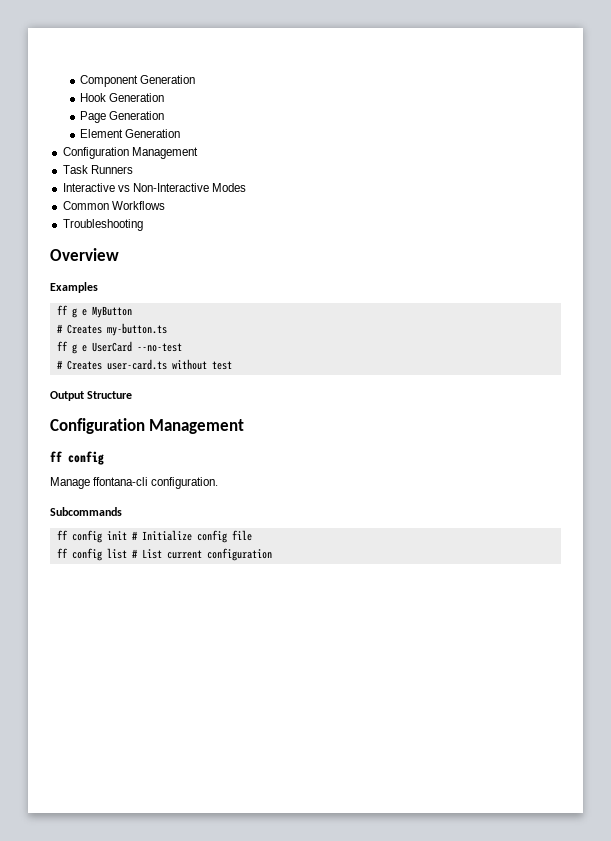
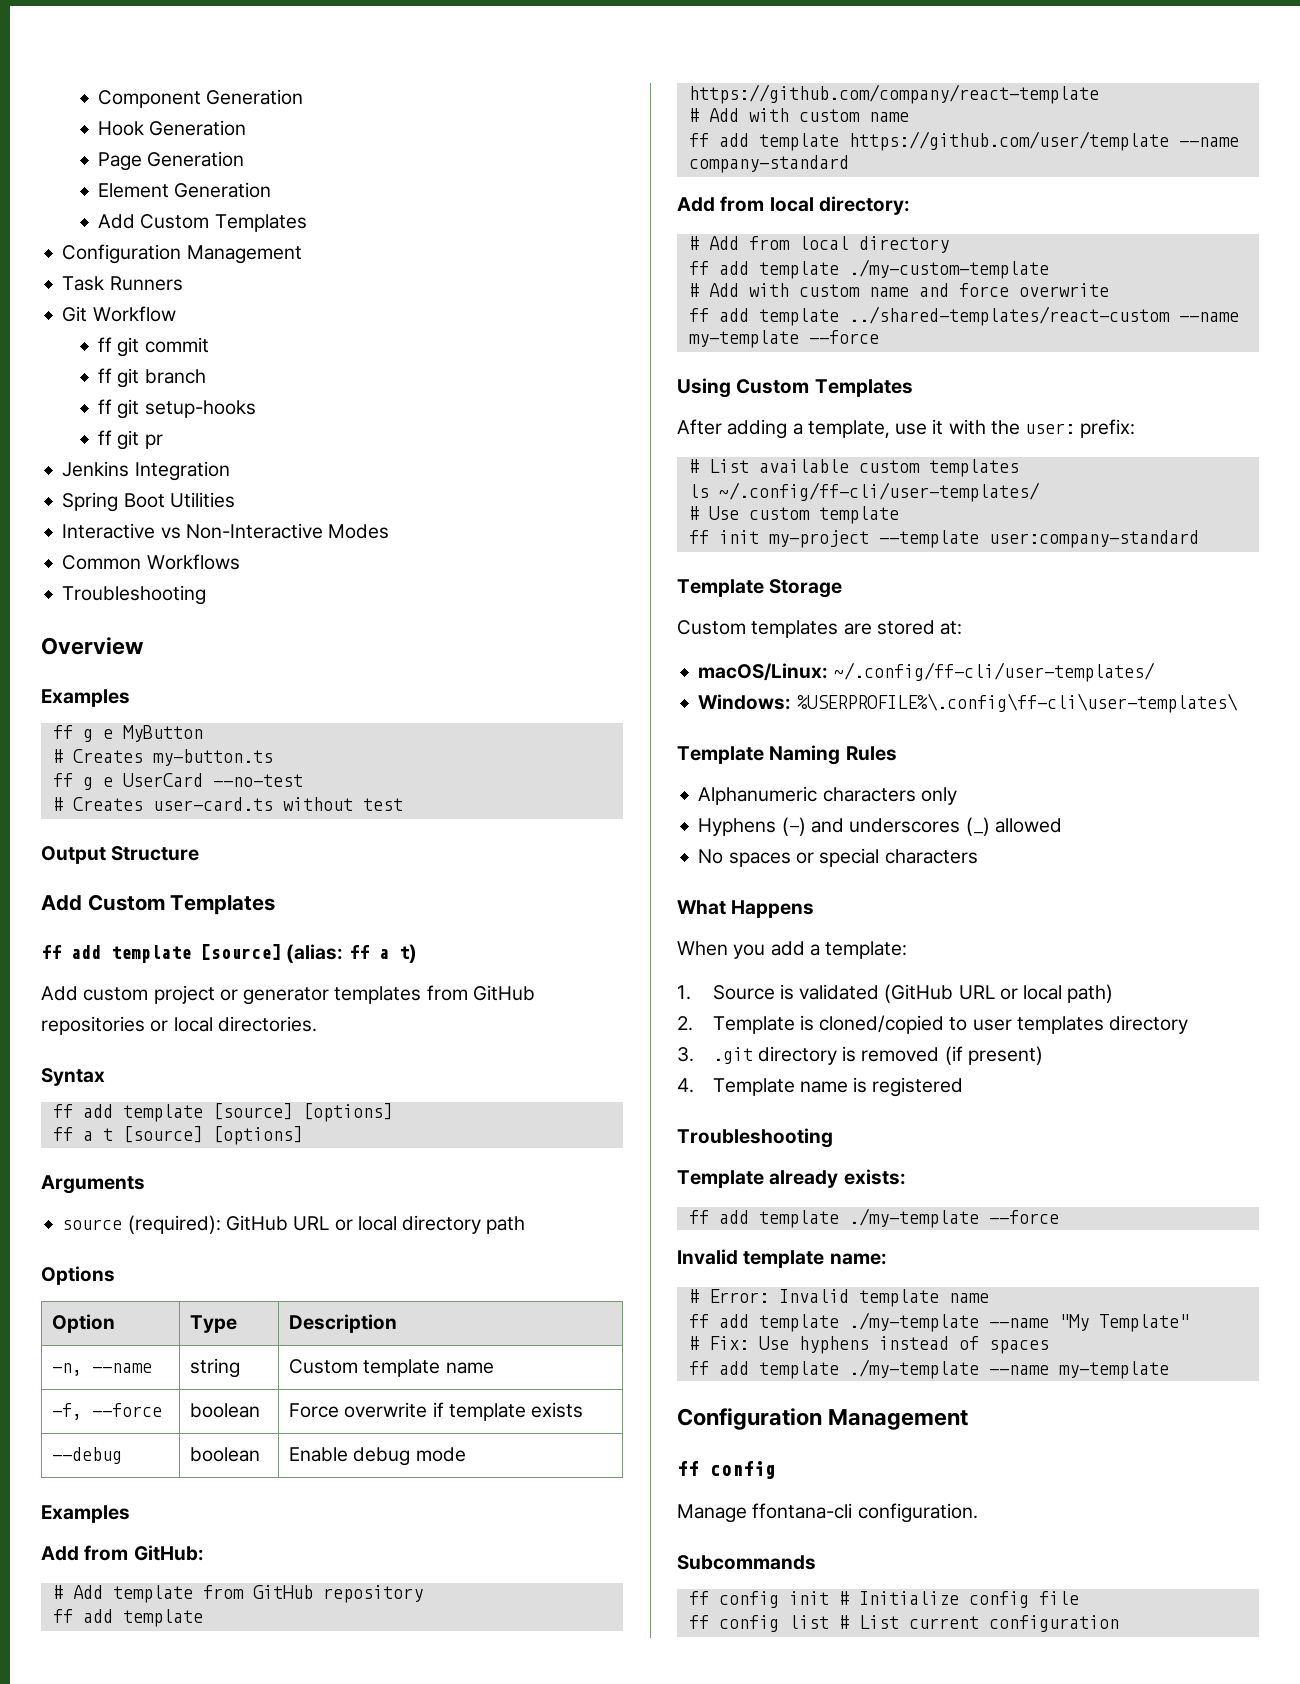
(181, 133) none -> [98,214,307,232] // Add Custom Templates
(133, 169) none -> [62,306,176,322] [98,337,209,357] [98,368,206,388] [98,399,256,419] [98,430,163,450] [62,461,230,481] [62,492,235,512] // Git Workflow // ff git commit // ff git branch // ff git setup-hooks // ff git pr // Jenkins Integration // Spring Boot Utilities
(133, 395) none -> [41,894,276,915] [41,944,417,963] [41,985,535,1005] [41,1016,317,1035] [41,1068,105,1086] [52,1103,393,1122] [52,1126,303,1145] [41,1175,145,1194] [62,1215,526,1234] [41,1266,115,1285] [51,1314,115,1333] [189,1315,237,1333] [288,1314,397,1333] [51,1363,152,1376] [189,1358,240,1378] [288,1359,494,1377] [51,1403,162,1420] [189,1403,260,1418] [288,1402,584,1421] [51,1447,122,1464] [189,1447,260,1462] [288,1447,466,1466] [41,1505,130,1523] [41,1545,204,1561] [52,1585,423,1603] [52,1609,203,1627] [688,84,1099,104] [688,108,909,122] [688,131,1239,151] [688,155,849,173] [677,196,910,215] [688,236,949,253] [688,259,1049,279] [688,283,1109,297] [688,306,1239,326] [688,330,879,348] [677,378,913,398] [677,419,1136,439] [688,459,1019,477] [688,482,1040,502] [688,506,899,524] [688,530,1199,548] [677,579,843,598] [677,620,963,638] [698,662,1155,682] [698,693,1238,713] [677,745,897,765] [698,786,957,805] [698,817,1062,836] [698,848,978,867] [677,900,815,918] [677,941,908,959] [677,984,1114,1003] [677,1015,1189,1034] [677,1046,1043,1065] [677,1077,964,1097] [677,1128,833,1148] [677,1169,906,1188] [688,1208,1059,1228] [677,1249,887,1268] [688,1289,989,1307] [688,1312,1189,1332] [688,1336,1049,1354] [688,1359,1169,1379] // Add Custom Templates // ff add template [source] (alias: ff a t) // Add custom project or generator templates from GitHub repositories or local directories. // Syntax // ff add template [source] [options] // ff a t [source] [options] // Arguments // source (required): GitHub URL or local directory path // Options // Option | Type | Description // -n, --name | string | Custom template name // -f, --force | boolean | Force overwrite if template exists // --debug | boolean | Enable debug mode // Examples // Add from GitHub: // # Add template from GitHub repository // ff add template https://github.com/company/react-template // # Add with custom name // ff add template https://github.com/user/template --name company-standard // Add from local directory: // # Add from local directory // ff add template ./my-custom-template // # Add with custom name and force overwrite // ff add template ../shared-templates/react-custom --name my-template --force // Using Custom Templates // After adding a template, use it with the user: prefix: // # List available custom templates // ls ~/.config/ff-cli/user-templates/ // # Use custom template // ff init my-project --template user:company-standard // Template Storage // Custom templates are stored at: // macOS/Linux: ~/.config/ff-cli/user-templates/ // Windows: %USERPROFILE%\.config\ff-cli\user-templates\ // Template Naming Rules // Alphanumeric characters only // Hyphens (-) and underscores (_) allowed // No spaces or special characters // What Happens // When you add a template: // 1. Source is validated (GitHub URL or local path) // 2. Template is cloned/copied to user templates directory // 3. .git directory is removed (if present) // 4. Template name is registered // Troubleshooting // Template already exists: // ff add template ./my-template --force // Invalid template name: // # Error: Invalid template name // ff add template ./my-template --name "My Template" // # Fix: Use hyphens instead of spaces // ff add template ./my-template --name my-template

